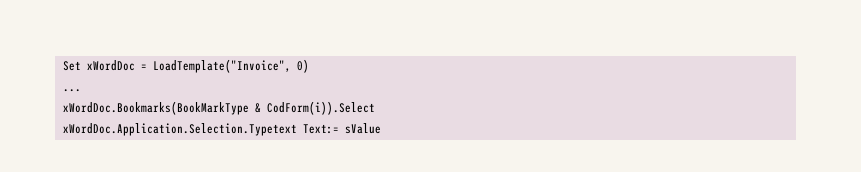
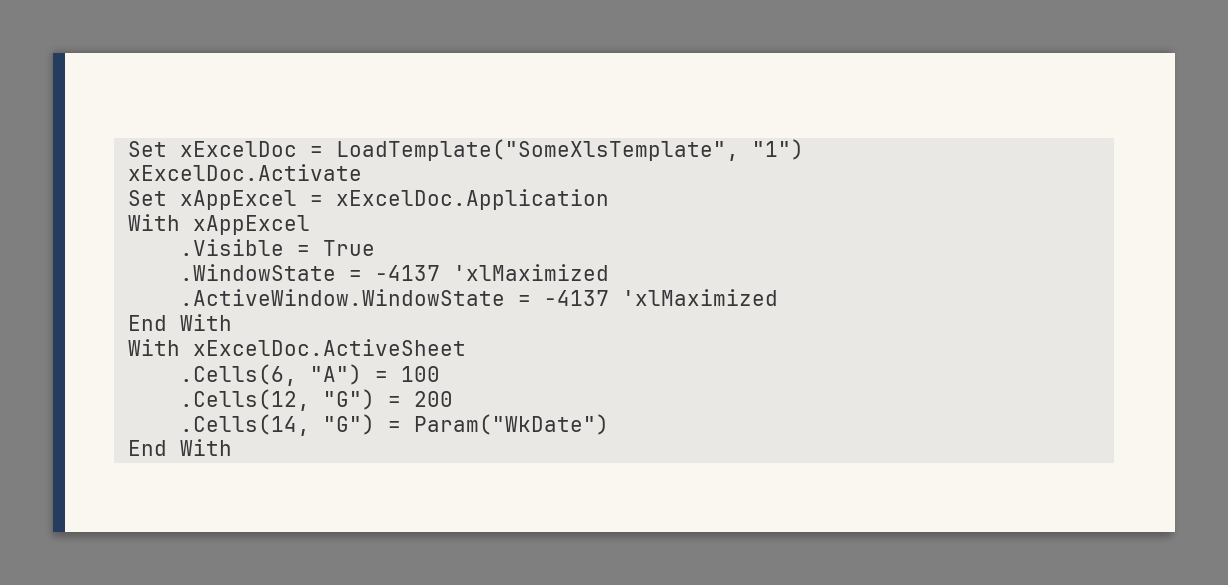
[62,59,309,73] [62,89,81,92] [62,101,375,115] [62,123,381,136] Set xWordDoc = LoadTemplate("Invoice", 0) // ... // xWordDoc.Bookmarks(BookMarkType & CodForm(i)).Select // xWordDoc.Application.Selection.Typetext Text:= sValue -> [127,139,804,161] [127,164,362,181] [127,189,609,210] [127,214,310,235] [179,239,375,256] [179,264,609,281] [179,289,778,306] [127,314,232,331] [127,339,466,356] [179,364,440,386] [179,389,453,411] [179,414,609,436] [127,439,232,456] Set xExcelDoc = LoadTemplate("SomeXlsTemplate", "1") // xExcelDoc.Activate // Set xAppExcel = xExcelDoc.Application // With xAppExcel // .Visible = True // .WindowState = -4137 'xlMaximized // .ActiveWindow.WindowState = -4137 'xlMaximized // End With // With xExcelDoc.ActiveSheet // .Cells(6, "A") = 100 // .Cells(12, "G") = 200 // .Cells(14, "G") = Param("WkDate") // End With

